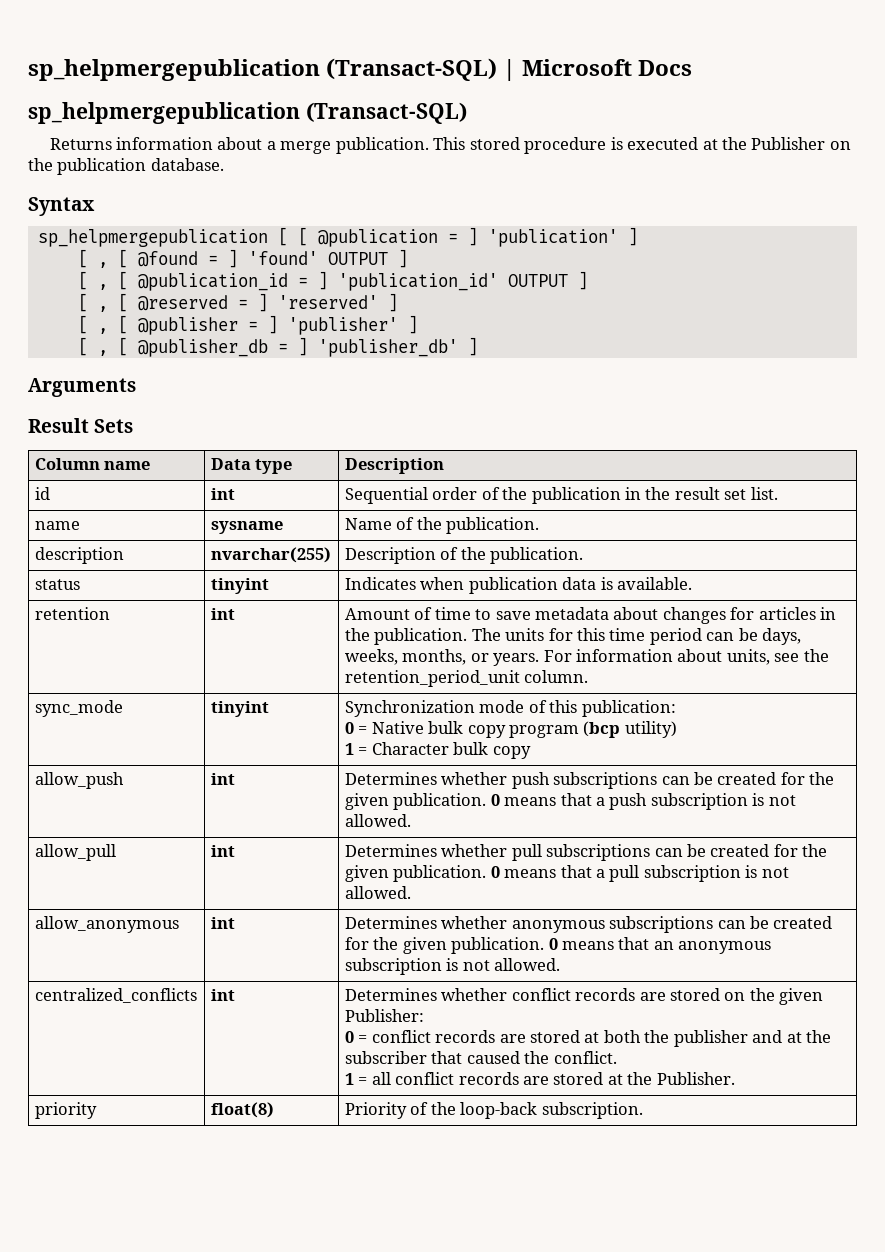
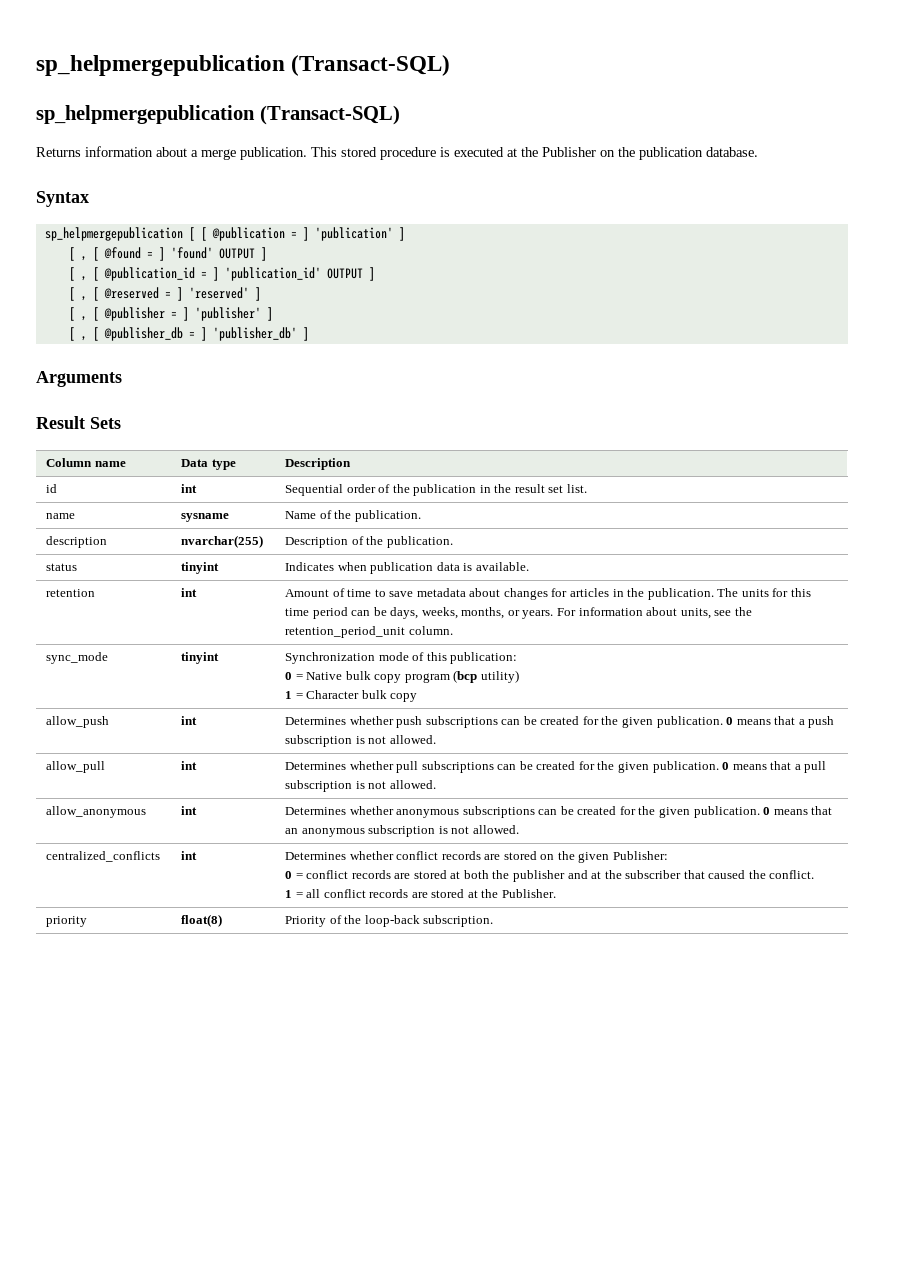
[28,58,693,81] sp_helpmergepublication (Transact-SQL) | Microsoft Docs -> [36,55,451,76] sp_helpmergepublication (Transact-SQL)

